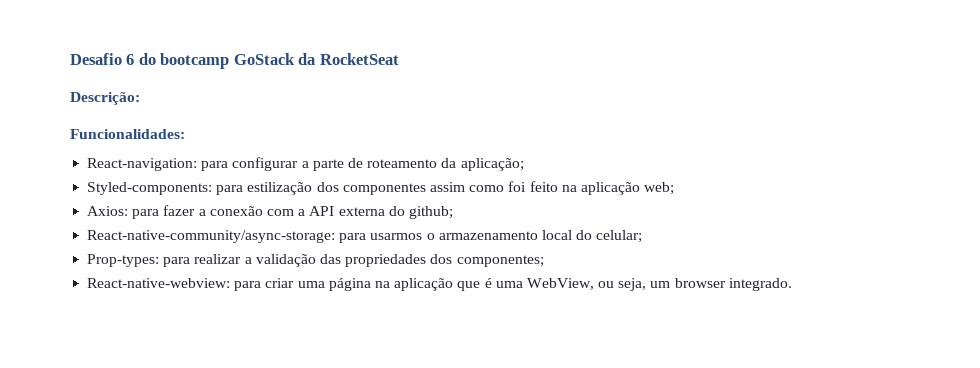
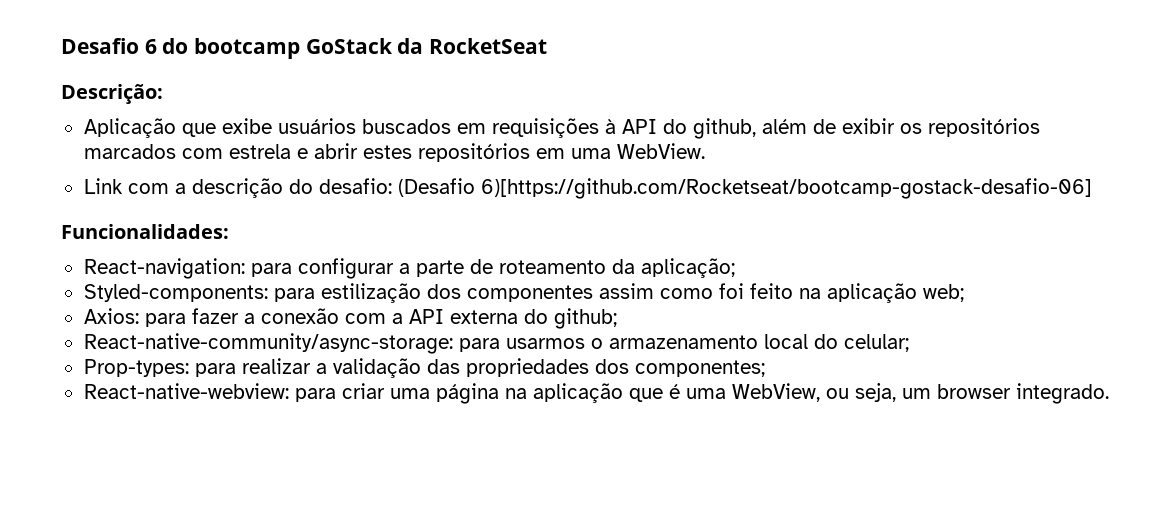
(140, 98) none -> [83,118,1040,139] [83,143,705,162] [83,178,1092,199] // Aplicação que exibe usuários buscados em requisições à API do github, além de exibir os repositórios marcados com estrela e abrir estes repositórios em uma WebView. // Link com a descrição do desafio: (Desafio 6)[https://github.com/Rocketseat/bootcamp-gostack-desafio-06]

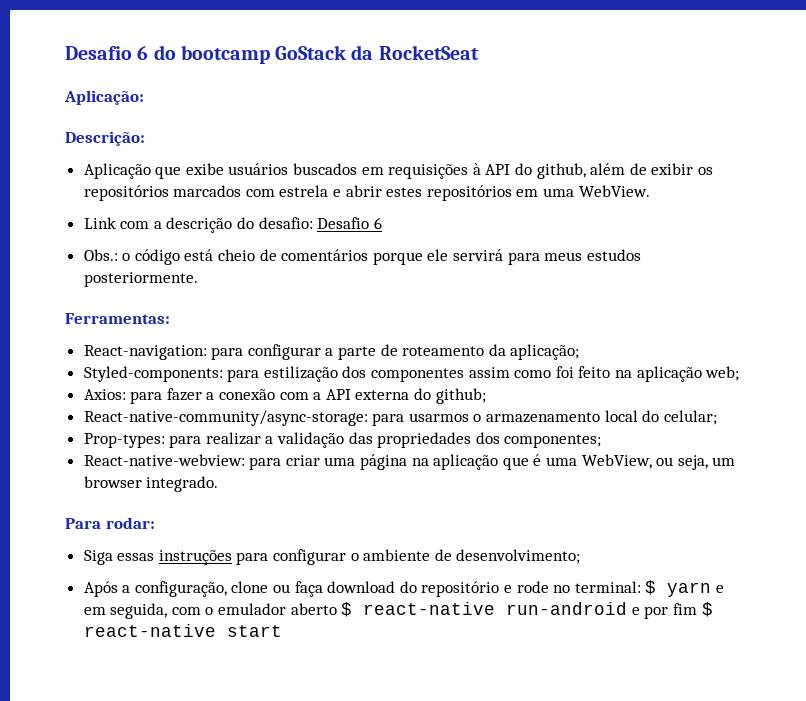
(548, 46) none -> [64,90,144,105] // Aplicação:
[397,178,1092,199] [61,224,229,239] (Desafio 6)[https://github.com/Rocketseat/bootcamp-gostack-desafio-06] // Funcionalidades: -> [317,217,382,229] [83,249,641,265] [83,272,198,287] [65,313,170,324] Desafio 6 // Obs.: o código está cheio de comentários porque ele servirá para meus estudos posteriormente. // Ferramentas:
(1109, 393) none -> [65,517,155,529] [83,549,581,565] [83,580,724,597] [83,602,713,619] [83,624,282,637] // Para rodar: // Siga essas instruções para configurar o ambiente de desenvolvimento; // Após a configuração, clone ou faça download do repositório e rode no terminal: $ yarn e em seguida, com o emulador aberto $ react-native run-android e por fim $ react-native start

